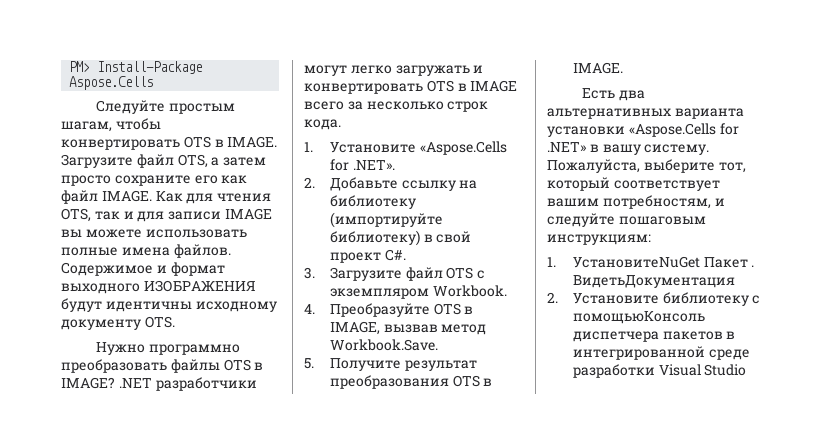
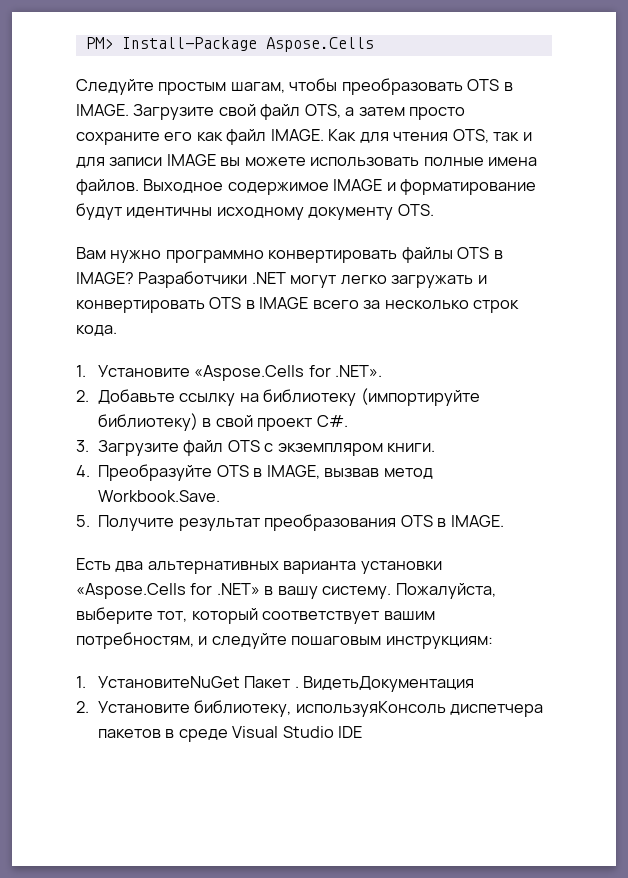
[61,139,180,150] конвертировать -> [341,78,463,95] преобразовать
(133, 161) none -> [218,104,256,116] свой
[61,262,225,276] [61,280,255,294] Содержимое и формат выходного ИЗОБРАЖЕНИЯ -> [143,179,537,195] Выходное содержимое IMAGE и форматирование
[95,342,240,355] [61,359,167,373] Нужно программно преобразовать -> [76,247,398,263] Вам нужно программно конвертировать
[118,377,257,391] .NET разработчики -> [138,271,286,288] Разработчики .NET
[432,285,507,297] Workbook. -> [387,443,436,452] книги.
[662,292,761,306] [572,310,705,324] [572,331,736,342] [572,346,750,360] [572,364,655,378] библиотеку с помощьюКонсоль диспетчера пакетов в интегрированной среде разработки -> [194,700,544,717] [97,729,228,742] библиотеку, используяКонсоль диспетчера пакетов в среде
(747, 370) none -> [338,726,363,738] IDE

